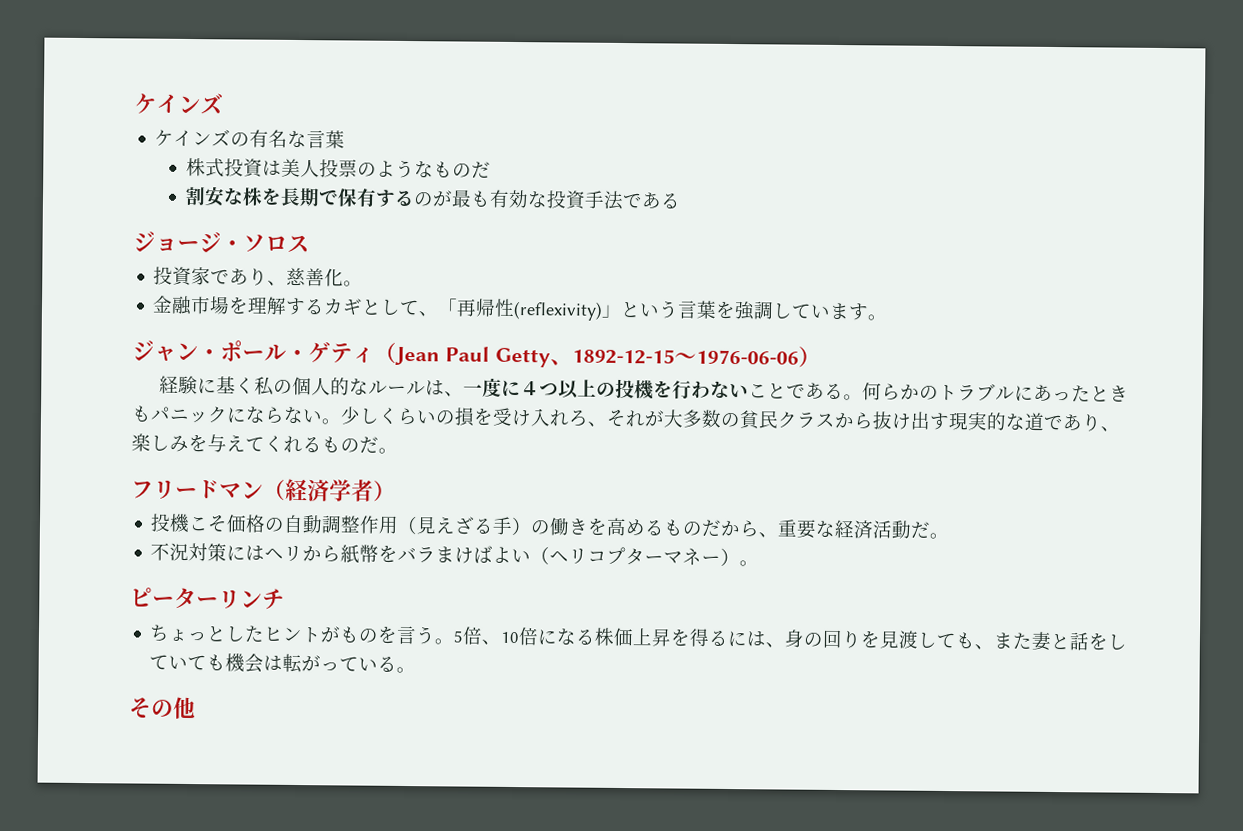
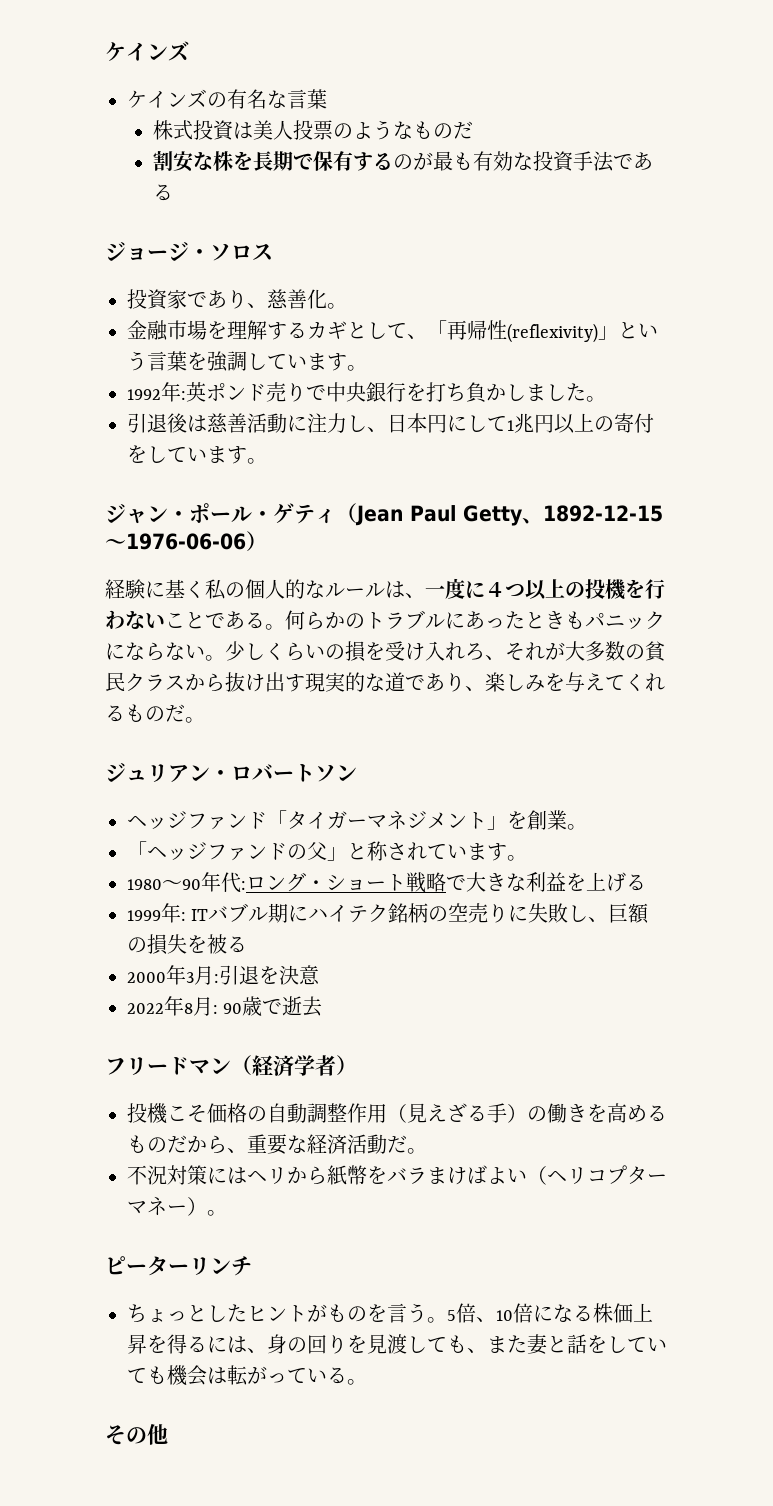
(888, 317) none -> [127,382,606,403] [127,413,654,434] [127,445,267,464] // 1992年:英ポンド売りで中央銀行を打ち負かしました。 // 引退後は慈善活動に注力し、日本円にして1兆円以上の寄付をしています。
(398, 450) none -> [105,762,357,783] [127,810,587,830] [127,841,527,861] [127,872,646,893] [127,903,650,924] [127,934,247,955] [127,965,320,985] [127,996,323,1017] // ジュリアン・ロバートソン // ヘッジファンド「タイガーマネジメント」を創業。 // 「ヘッジファンドの父」と称されています。 // 1980〜90年代:ロング・ショート戦略で大きな利益を上げる // 1999年: ITバブル期にハイテク銘柄の空売りに失敗し、巨額の損失を被る // 2000年3月:引退を決意 // 2022年8月: 90歳で逝去

